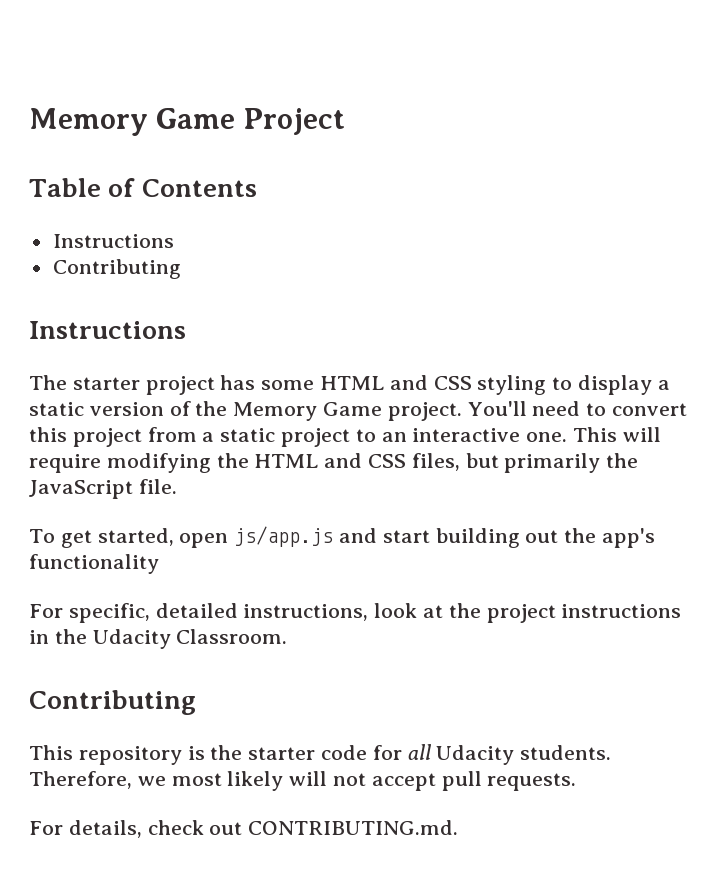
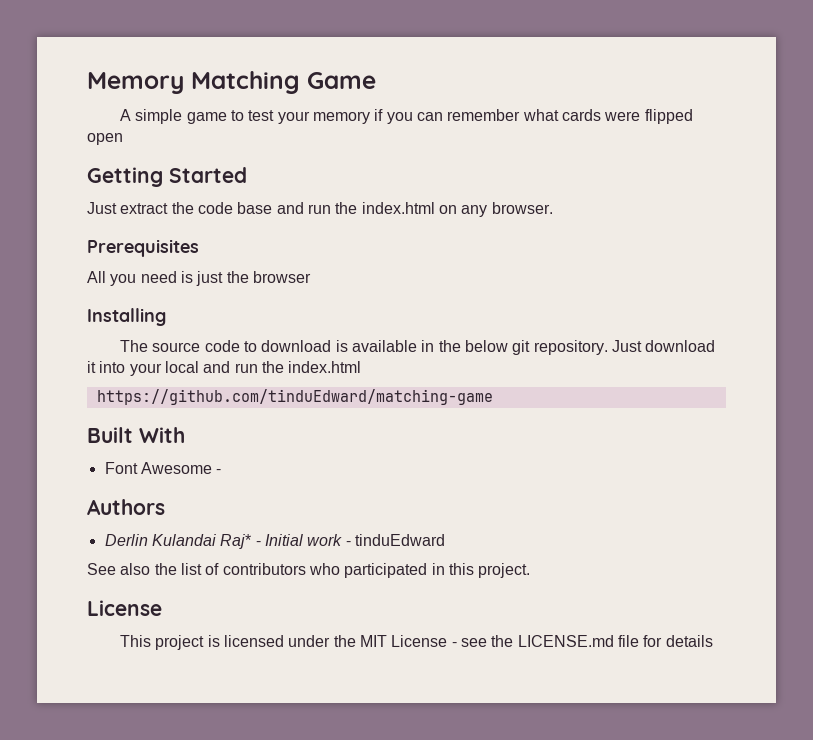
[29,108,346,136] [29,178,257,197] [52,234,174,248] [52,259,181,279] [29,321,186,339] [29,375,670,395] [29,401,688,421] [29,427,661,447] [29,453,639,473] [29,479,177,499] [29,526,656,548] [29,554,159,574] [29,603,682,623] [29,629,288,649] [29,690,196,715] [29,744,612,765] [29,771,577,791] [29,820,459,838] Memory Game Project // Table of Contents // Instructions // Contributing // Instructions // The starter project has some HTML and CSS styling to display a static version of the Memory Game project. You'll need to convert this project from a static project to an interactive one. This will require modifying the HTML and CSS files, but primarily the JavaScript file. // To get started, open js/app.js and start building out the app's functionality // For specific, detailed instructions, look at the project instructions in the Udacity Classroom. // Contributing // This repository is the starter code for all Udacity students. Therefore, we most likely will not accept pull requests. // For details, check out CONTRIBUTING.md. -> [87,71,376,94] [120,109,693,124] [87,133,123,145] [87,167,247,187] [87,202,553,217] [87,239,199,257] [87,271,311,286] [87,308,166,326] [120,340,716,355] [87,361,362,376] [96,389,493,405] [87,427,185,443] [104,462,222,474] [87,499,165,515] [104,534,445,549] [87,563,531,578] [87,600,162,616] [120,635,713,650] Memory Matching Game // A simple game to test your memory if you can remember what cards were flipped open // Getting Started // Just extract the code base and run the index.html on any browser. // Prerequisites // All you need is just the browser // Installing // The source code to download is available in the below git repository. Just download it into your local and run the index.html // https://github.com/tinduEdward/matching-game // Built With // Font Awesome - // Authors // Derlin Kulandai Raj* - Initial work - tinduEdward // See also the list of contributors who participated in this project. // License // This project is licensed under the MIT License - see the LICENSE.md file for details

